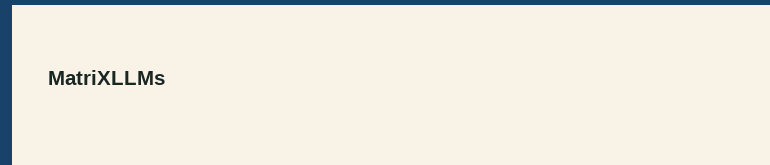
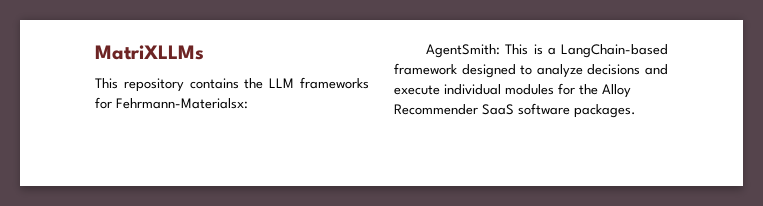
(165, 77) none -> [95,77,369,92] [95,97,248,109] [426,44,668,58] [394,63,668,78] [394,83,631,98] [394,103,636,118] // This repository contains the LLM frameworks for Fehrmann-Materialsx: // AgentSmith: This is a LangChain-based framework designed to analyze decisions and execute individual modules for the Alloy Recommender SaaS software packages.

